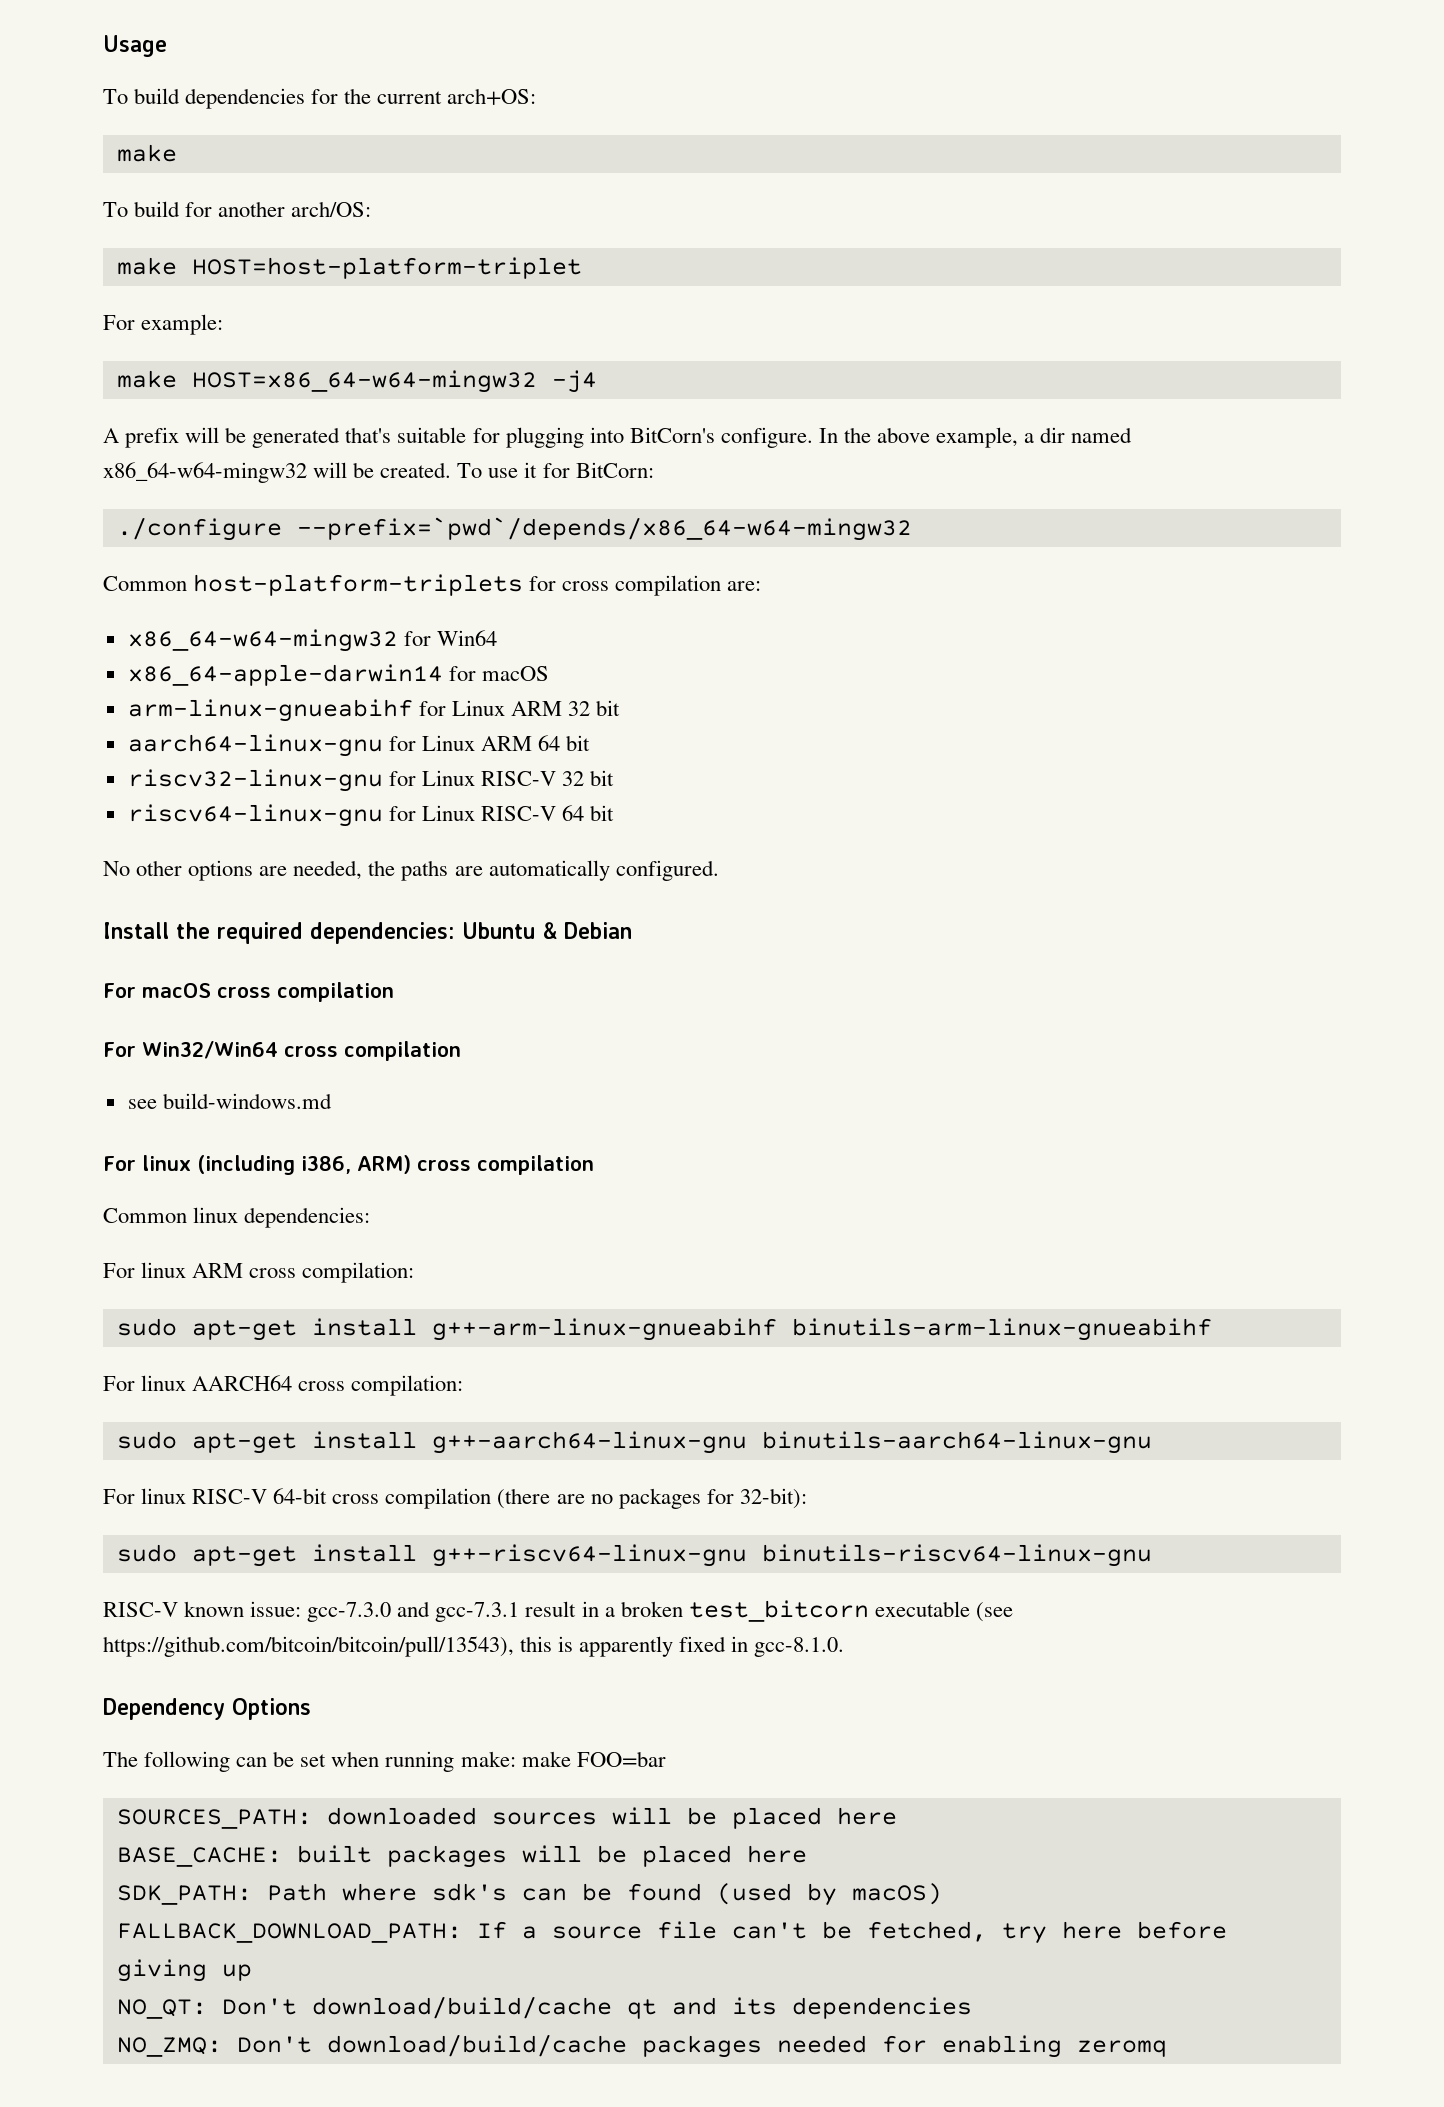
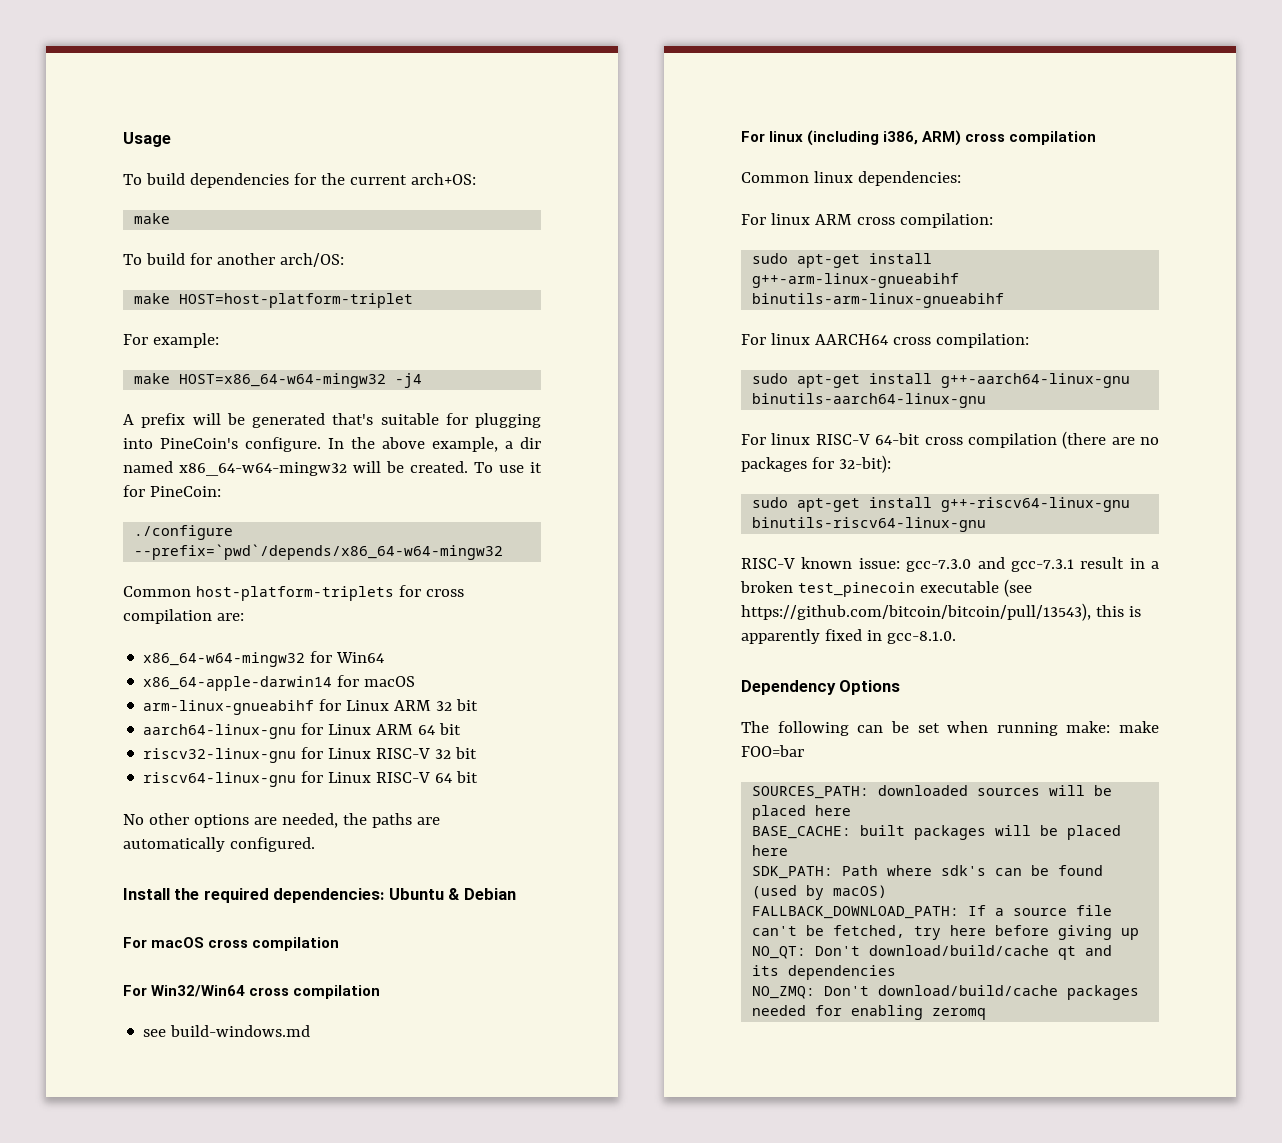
[629,427,715,443] BitCorn's -> [160,438,238,449] PineCoin's
[575,462,654,478] BitCorn: -> [149,486,221,497] PineCoin:
[688,1600,869,1622] test_bitcorn -> [797,582,915,597] test_pinecoin

